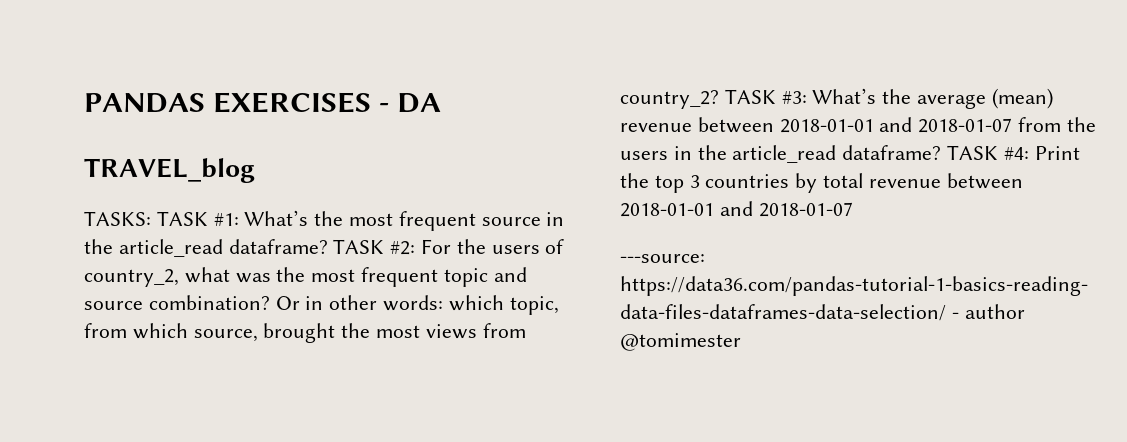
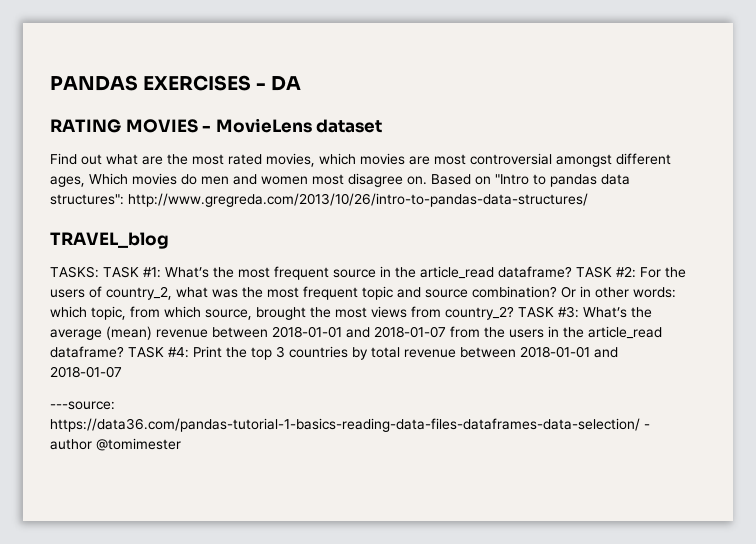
(442, 103) none -> [50,118,383,133] [50,153,671,167] [50,173,630,187] [50,193,588,207] // RATING MOVIES - MovieLens dataset // Find out what are the most rated movies, which movies are most controversial amongst different ages, Which movies do men and women most disagree on. Based on "Intro to pandas data structures": http://www.gregreda.com/2013/10/26/intro-to-pandas-data-structures/

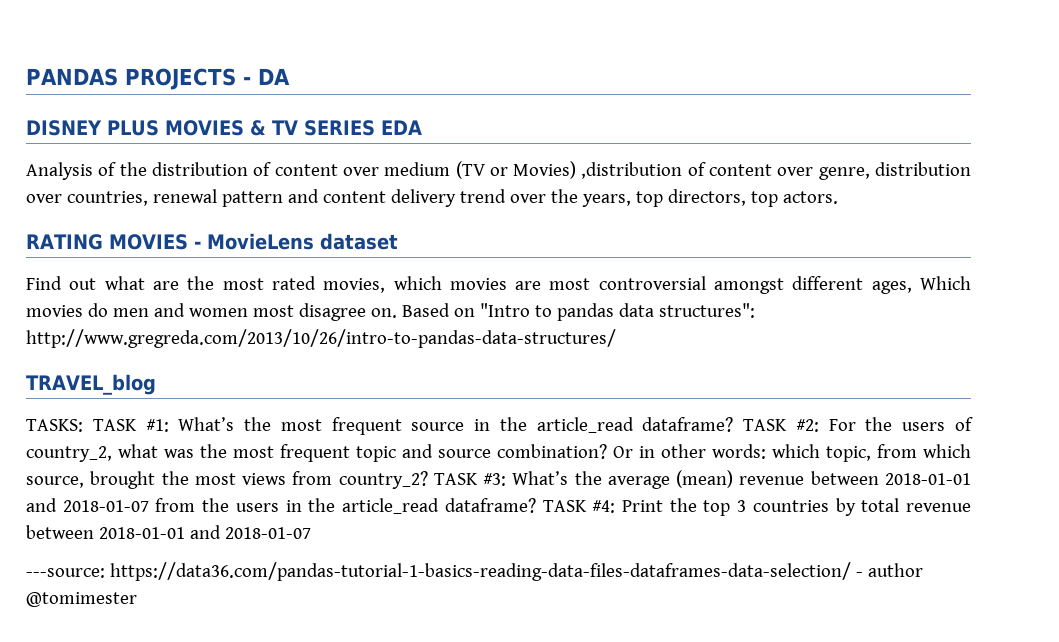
[143,75,252,91] EXERCISES -> [124,68,236,90] PROJECTS
(302, 83) none -> [26,120,422,136] [26,161,971,180] [26,189,838,207] // DISNEY PLUS MOVIES & TV SERIES EDA // Analysis of the distribution of content over medium (TV or Movies) ,distribution of content over genre, distribution over countries, renewal pattern and content delivery trend over the years, top directors, top actors.

